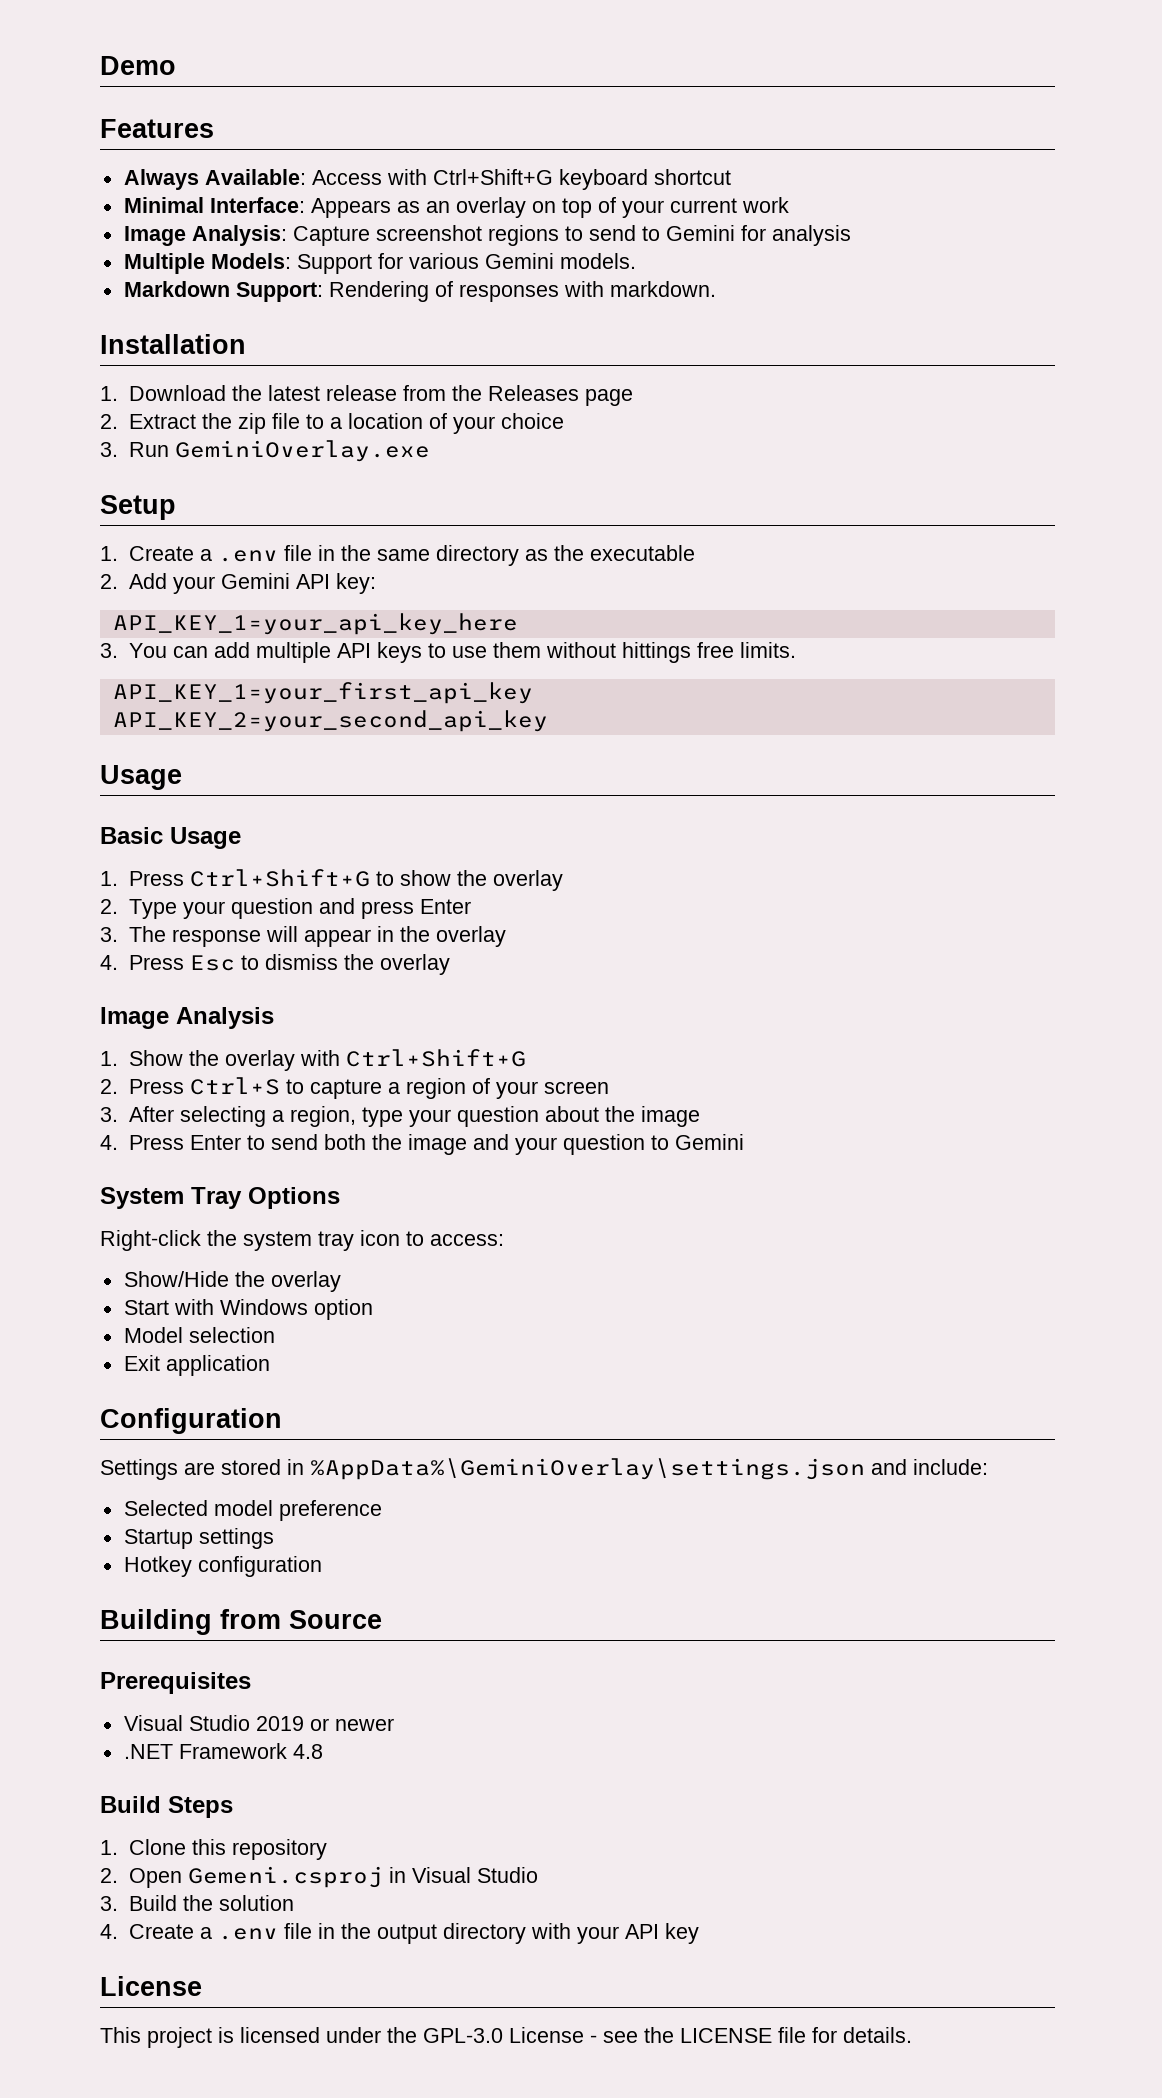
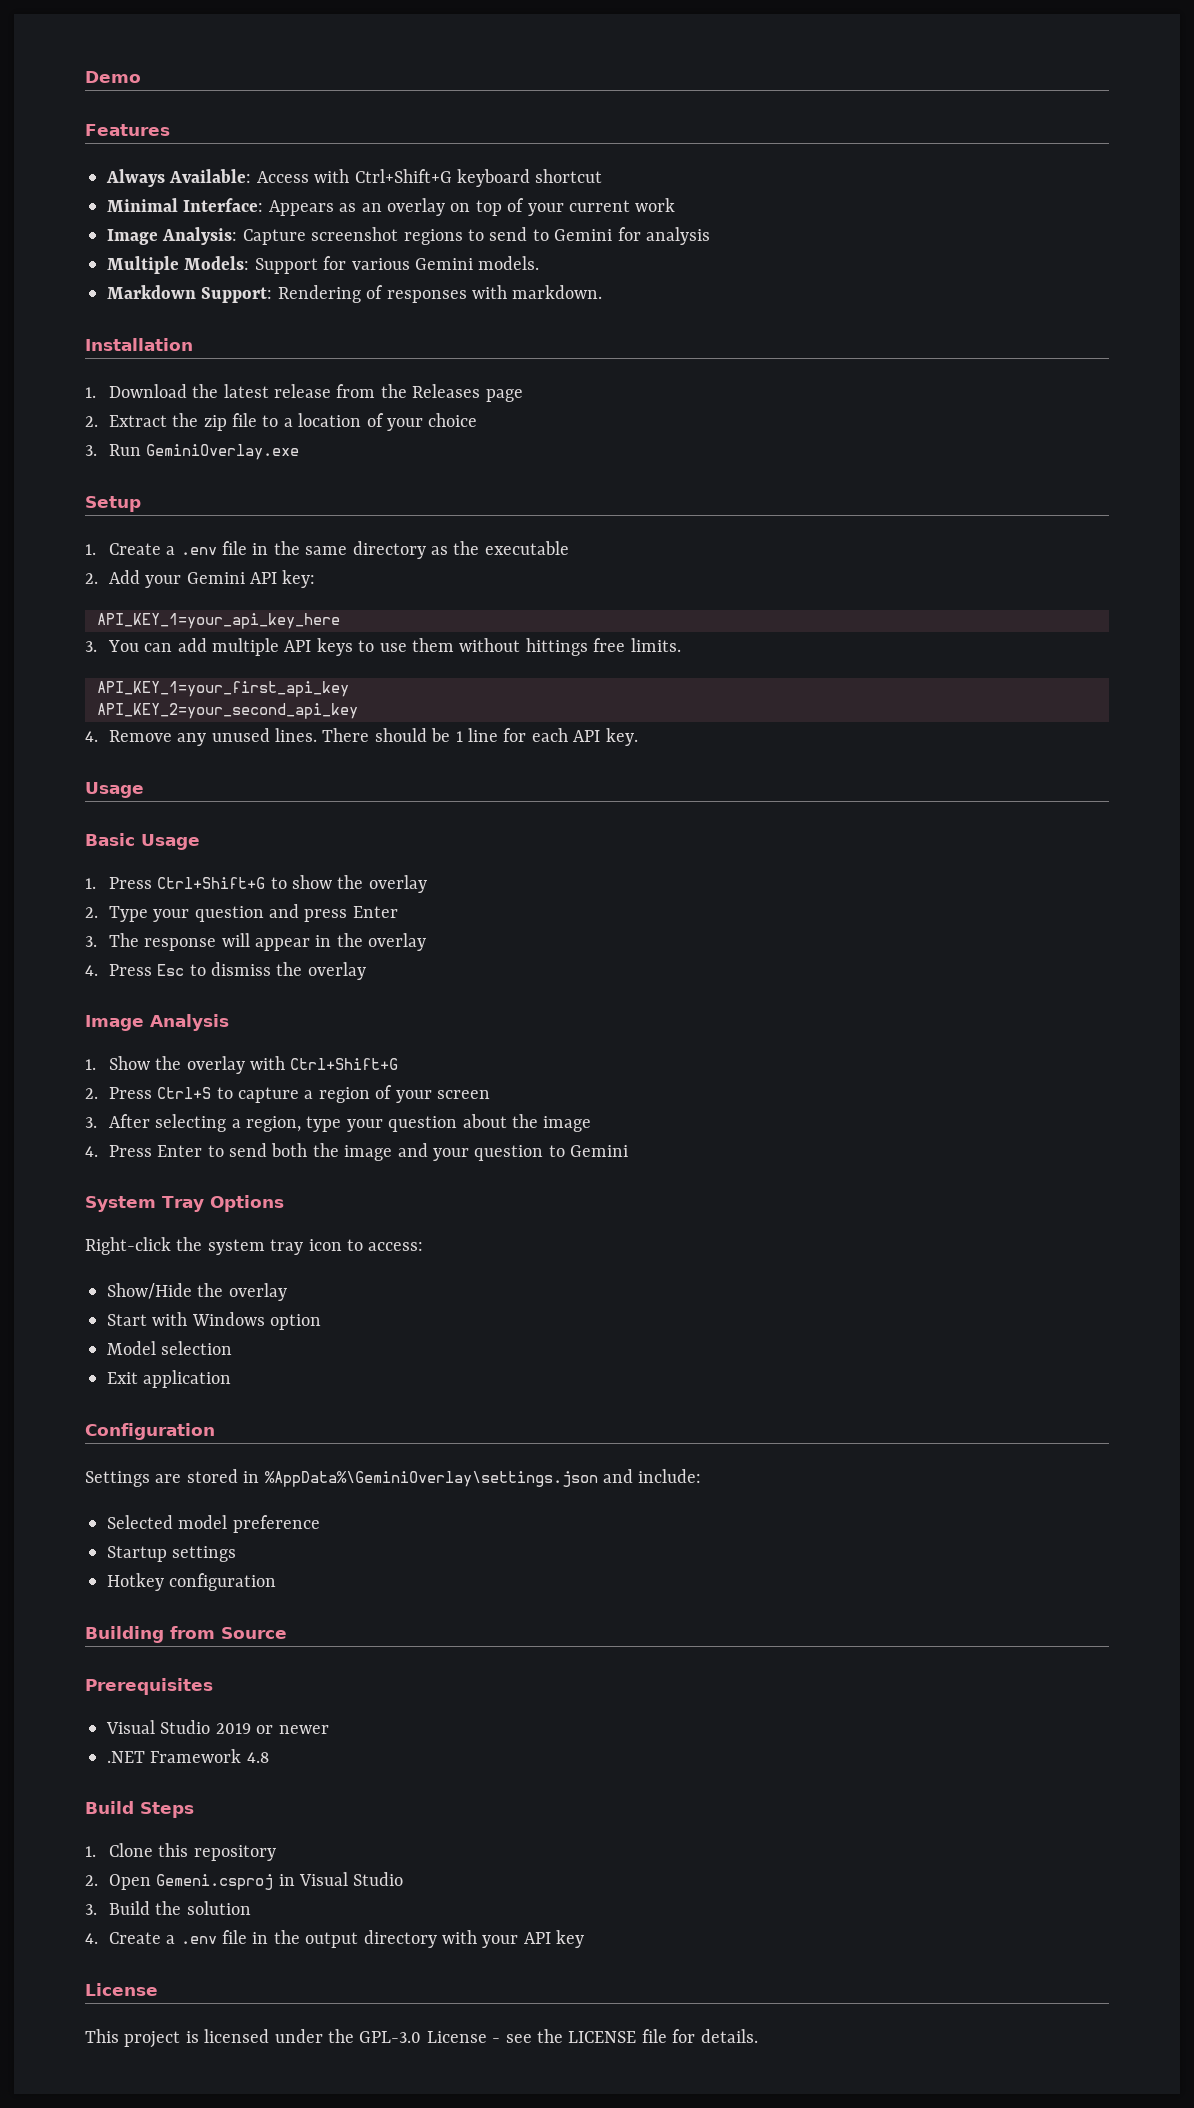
(548, 721) none -> [85,728,638,746] // 4. Remove any unused lines. There should be 1 line for each API key.

